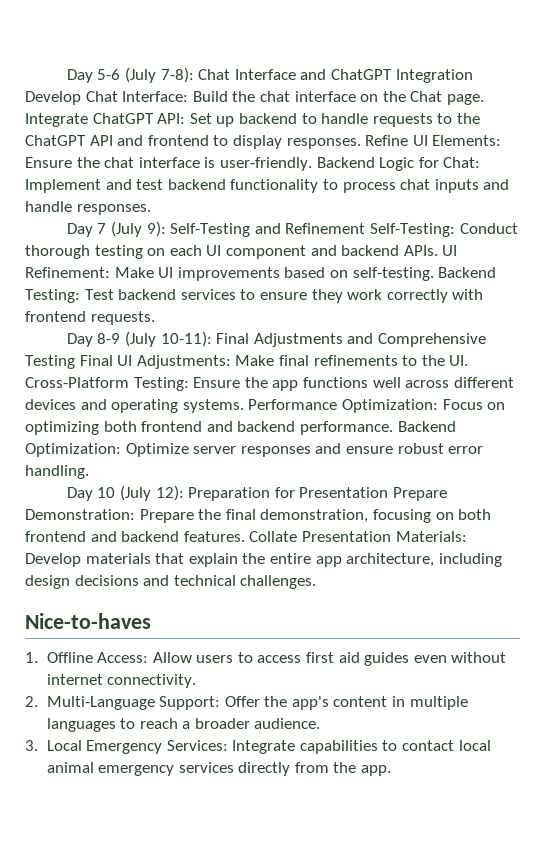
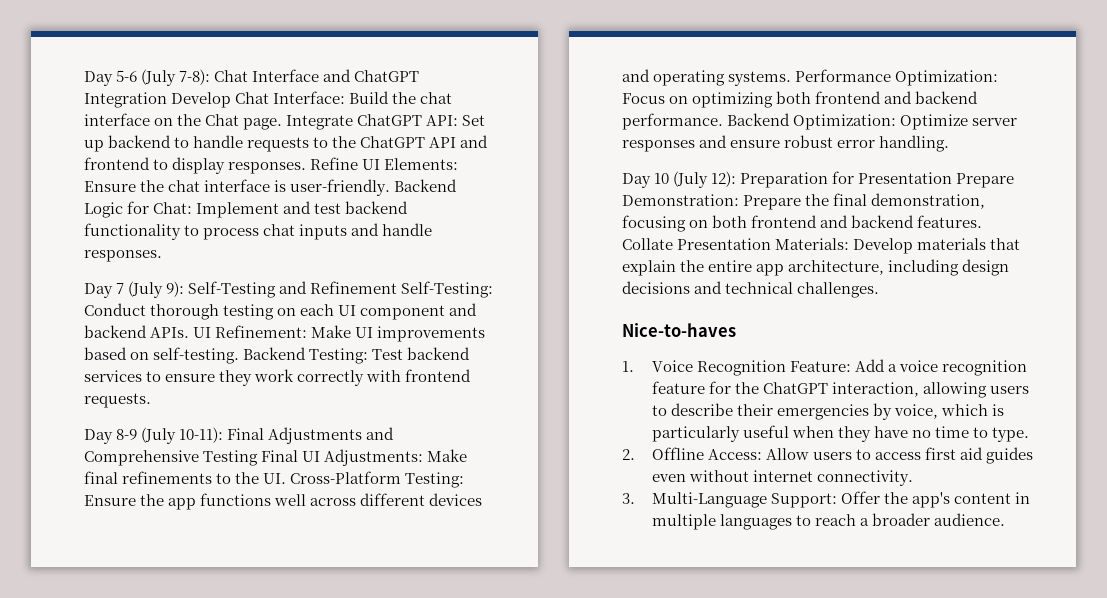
(38, 657) none -> [651,359,1028,376] [651,381,1030,398] [651,403,1005,420] [651,425,1030,442] [622,449,635,460] Voice Recognition Feature: Add a voice recognition feature for the ChatGPT interaction, allowing users to describe their emergencies by voice, which is particularly useful when they have no time to type. // 2.
[25,696,38,707] 2. -> [622,493,635,504] 3.
[25,740,491,754] [46,762,392,776] // 3. Local Emergency Services: Integrate capabilities to contact local animal emergency services directly from the app. -> (1006, 519) none

